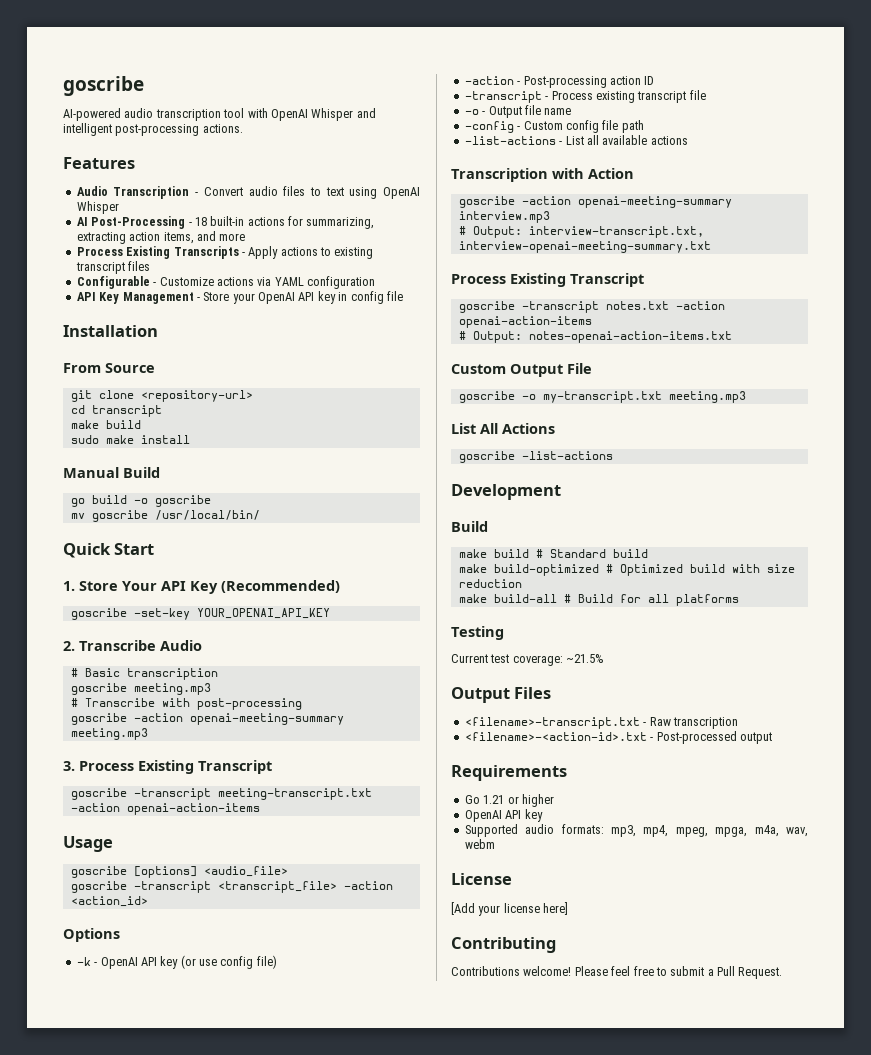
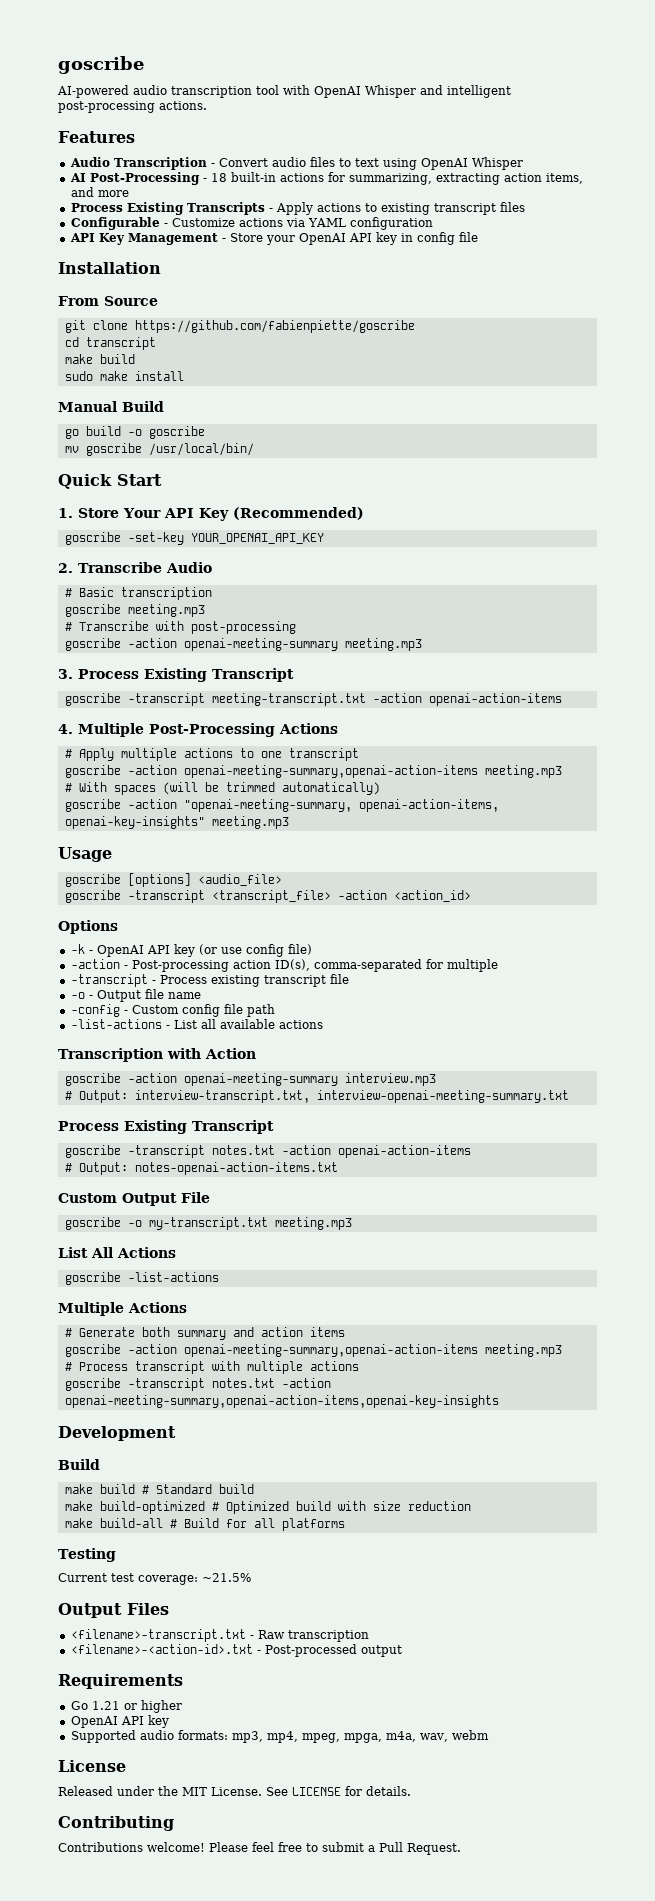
[140,390,253,402] <repository-url> -> [134,320,415,333] https://github.com/fabienpiette/goscribe
(260, 809) none -> [58,723,338,737] [64,748,359,761] [64,765,562,778] [64,782,380,795] [64,799,499,812] [64,816,289,829] // 4. Multiple Post-Processing Actions // # Apply multiple actions to one transcript // goscribe -action openai-meeting-summary,openai-action-items meeting.mp3 // # With spaces (will be trimmed automatically) // goscribe -action "openai-meeting-summary, openai-action-items, openai-key-insights" meeting.mp3
[644,76,655,85] ID -> [274,959,498,972] ID(s), comma-separated for multiple
(613, 455) none -> [58,1302,187,1316] [64,1327,345,1340] [64,1344,562,1357] [64,1361,359,1374] [64,1378,331,1391] [64,1395,499,1408] // Multiple Actions // # Generate both summary and action items // goscribe -action openai-meeting-summary,openai-action-items meeting.mp3 // # Process transcript with multiple actions // goscribe -transcript notes.txt -action openai-meeting-summary,openai-action-items,openai-key-insights
[451,902,569,916] [Add your license here] -> [58,1786,411,1796] Released under the MIT License. See LICENSE for details.

